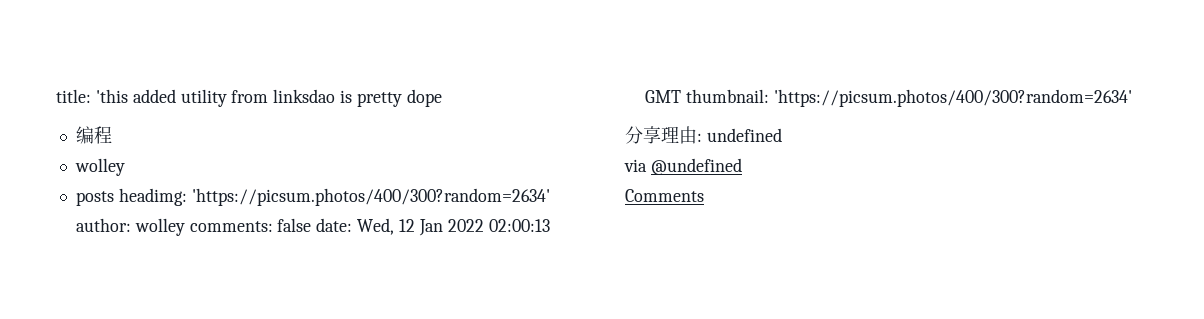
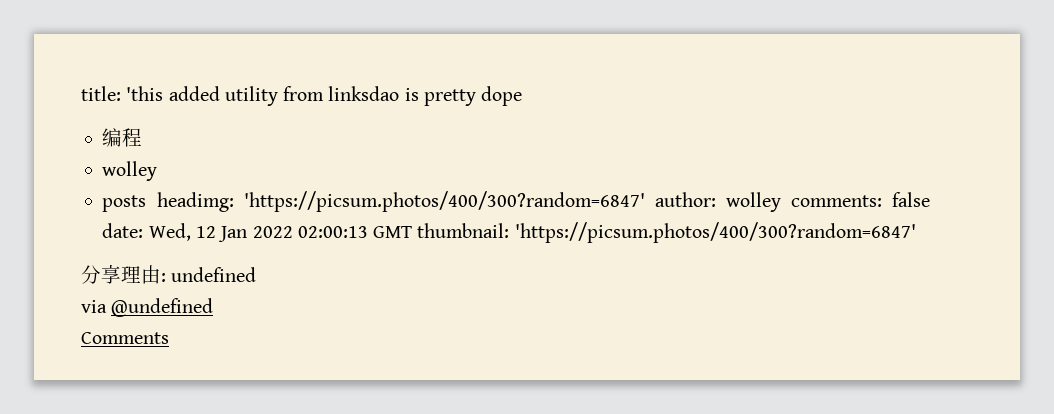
[191,188,550,206] 'https://picsum.photos/400/300?random=2634' -> [243,191,645,212] 'https://picsum.photos/400/300?random=6847'
[773,89,1132,107] 'https://picsum.photos/400/300?random=2634' -> [514,222,916,243] 'https://picsum.photos/400/300?random=6847'

